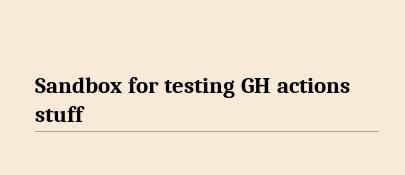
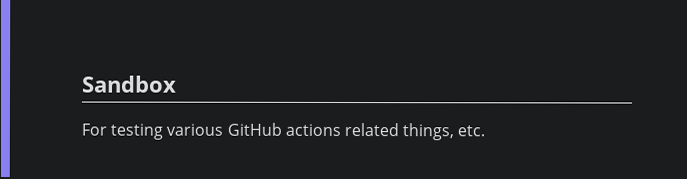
[128,77,351,98] [35,106,85,122] for testing GH actions stuff -> [81,122,486,141] // For testing various GitHub actions related things, etc.

